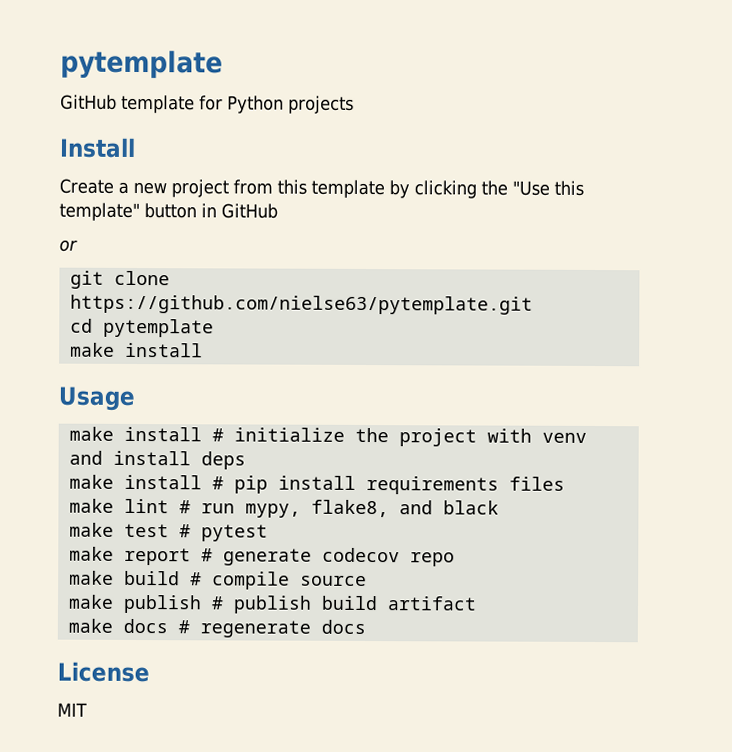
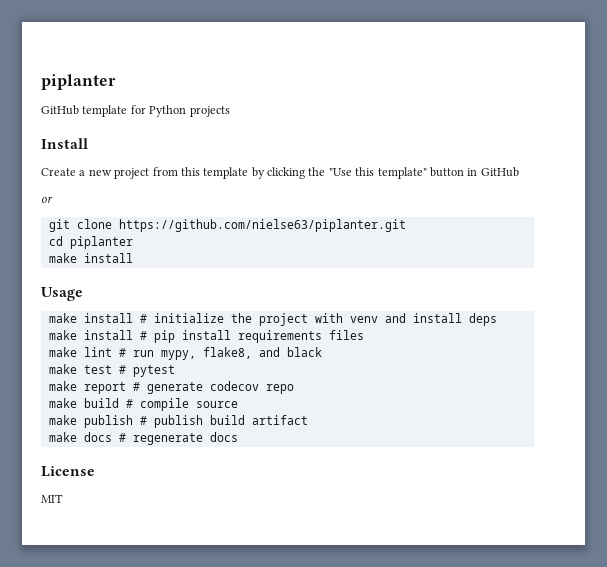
[60,49,223,80] pytemplate -> [41,74,116,90] piplanter
[69,294,533,315] https://github.com/nielse63/pytemplate.git -> [118,219,406,232] https://github.com/nielse63/piplanter.git
[102,318,214,338] pytemplate -> [69,236,133,249] piplanter

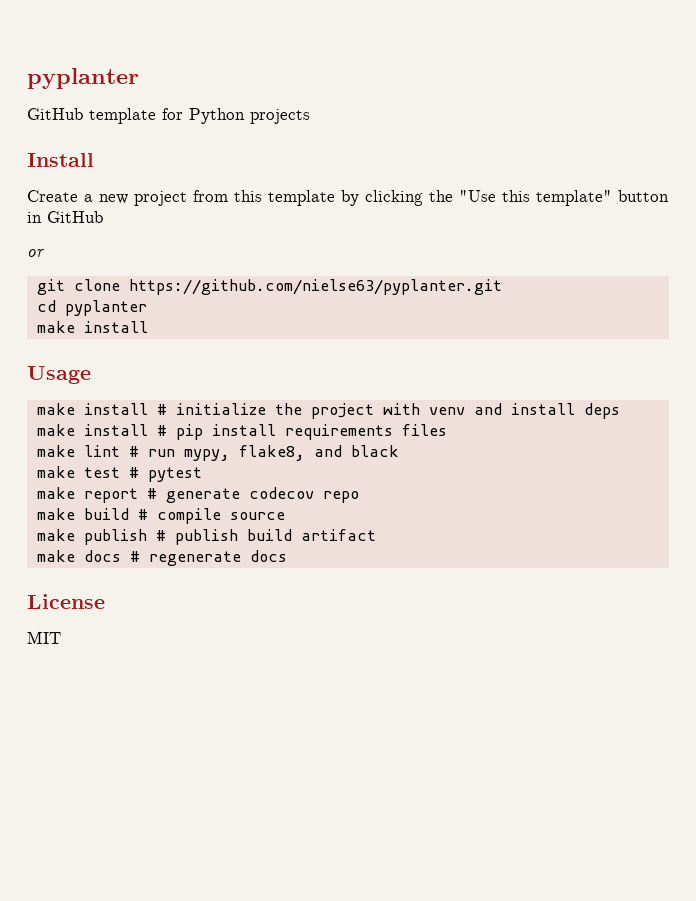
[41,74,116,90] piplanter -> [27,68,139,89] pyplanter
[118,219,406,232] https://github.com/nielse63/piplanter.git -> [128,279,502,295] https://github.com/nielse63/pyplanter.git
[69,236,133,249] piplanter -> [64,300,147,316] pyplanter

